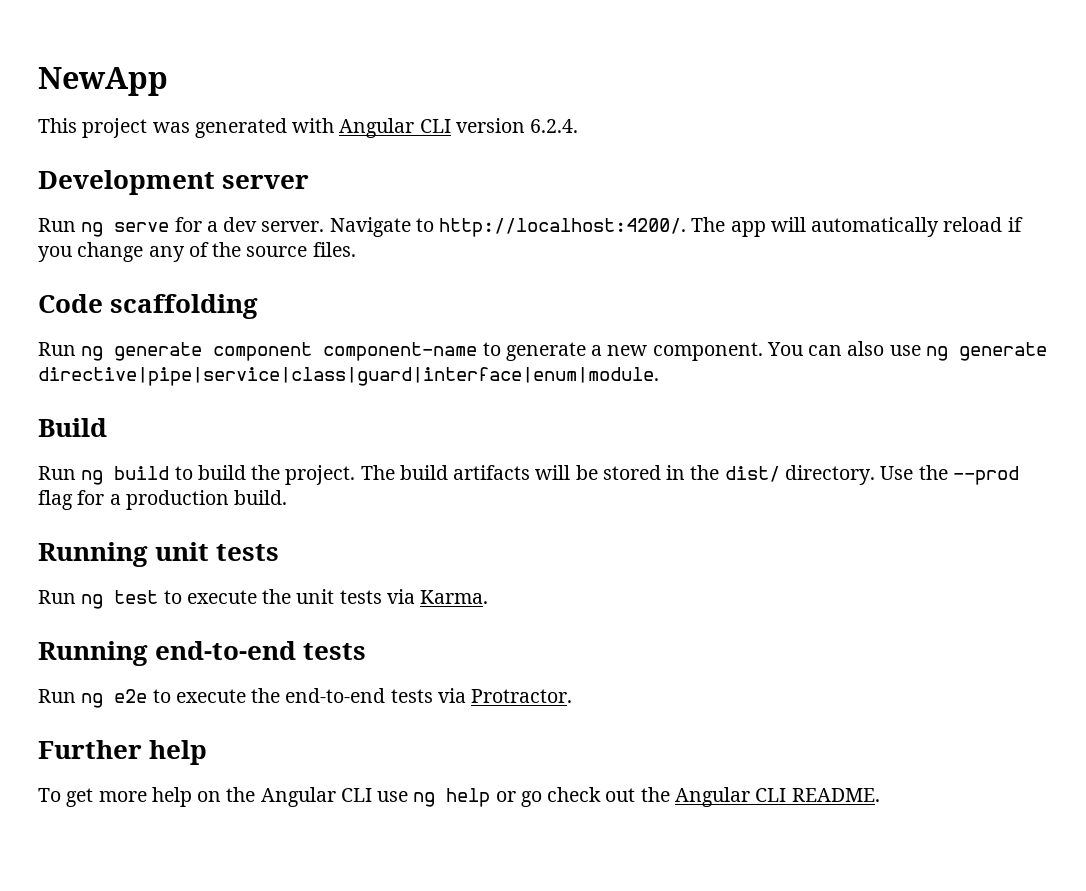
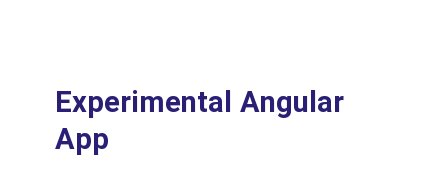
[38,67,168,96] [38,118,579,138] [38,170,310,195] [38,217,1023,237] [38,242,356,262] [38,294,259,319] [38,341,1047,361] [38,367,659,386] [38,418,107,437] [38,465,1019,485] [38,490,288,510] [38,542,280,567] [38,589,489,609] [38,641,367,666] [38,688,573,708] [38,740,208,765] [38,787,880,807] NewApp // This project was generated with Angular CLI version 6.2.4. // Development server // Run ng serve for a dev server. Navigate to http://localhost:4200/. The app will automatically reload if you change any of the source files. // Code scaffolding // Run ng generate component component-name to generate a new component. You can also use ng generate directive|pipe|service|class|guard|interface|enum|module. // Build // Run ng build to build the project. The build artifacts will be stored in the dist/ directory. Use the --prod flag for a production build. // Running unit tests // Run ng test to execute the unit tests via Karma. // Running end-to-end tests // Run ng e2e to execute the end-to-end tests via Protractor. // Further help // To get more help on the Angular CLI use ng help or go check out the Angular CLI README. -> [55,90,344,118] [55,128,109,155] Experimental Angular App

